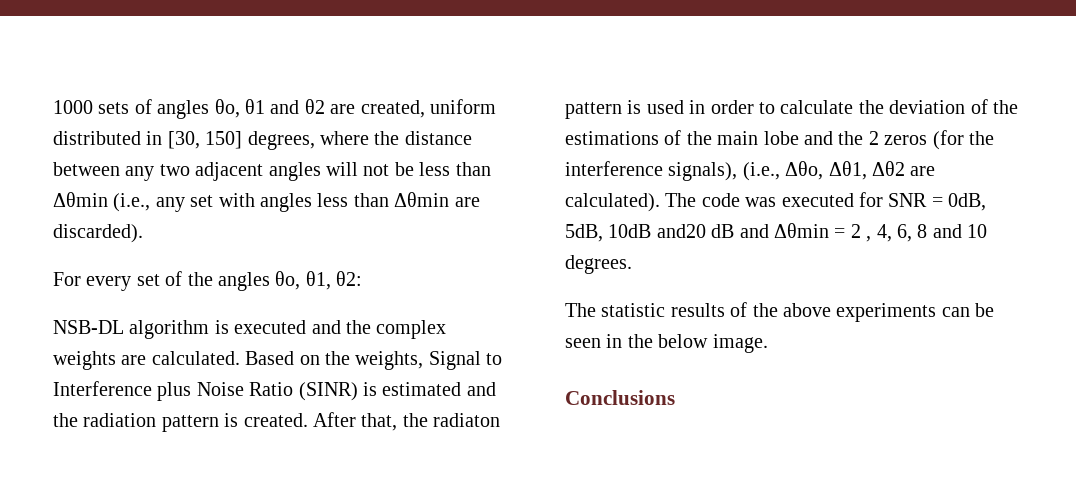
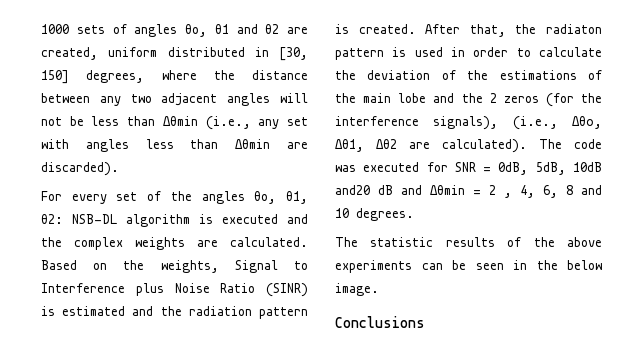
(363, 278) // -> (63, 219) none

